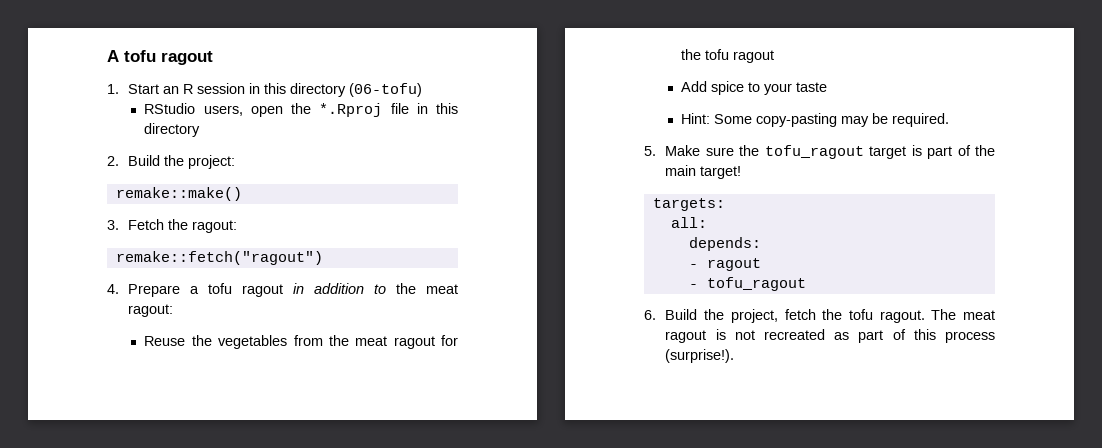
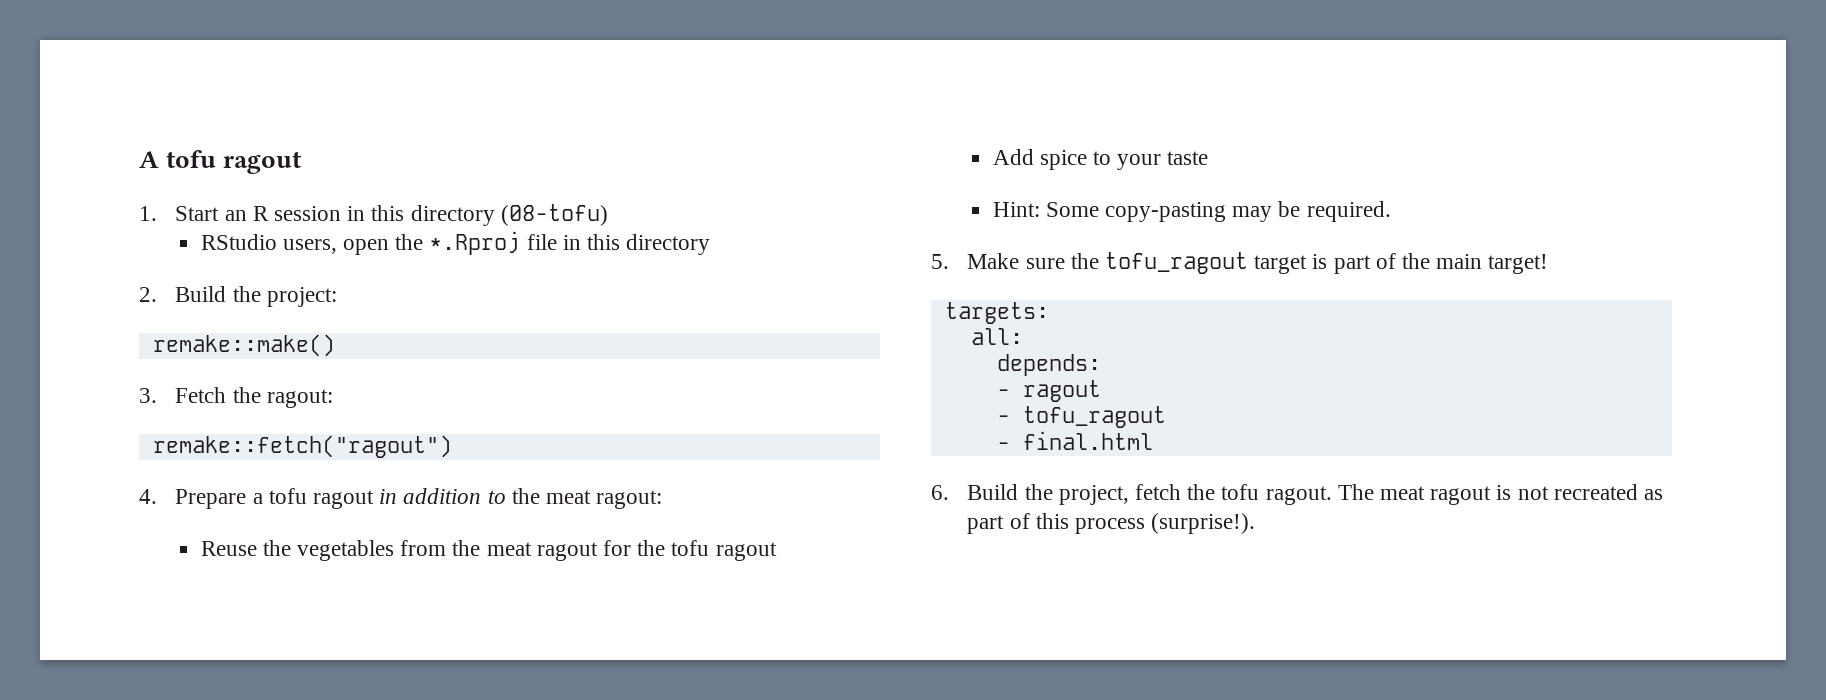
[349,83,423,97] (06-tofu) -> [500,204,608,226] (08-tofu)
(806, 284) none -> [996,431,1153,450] // - final.html

